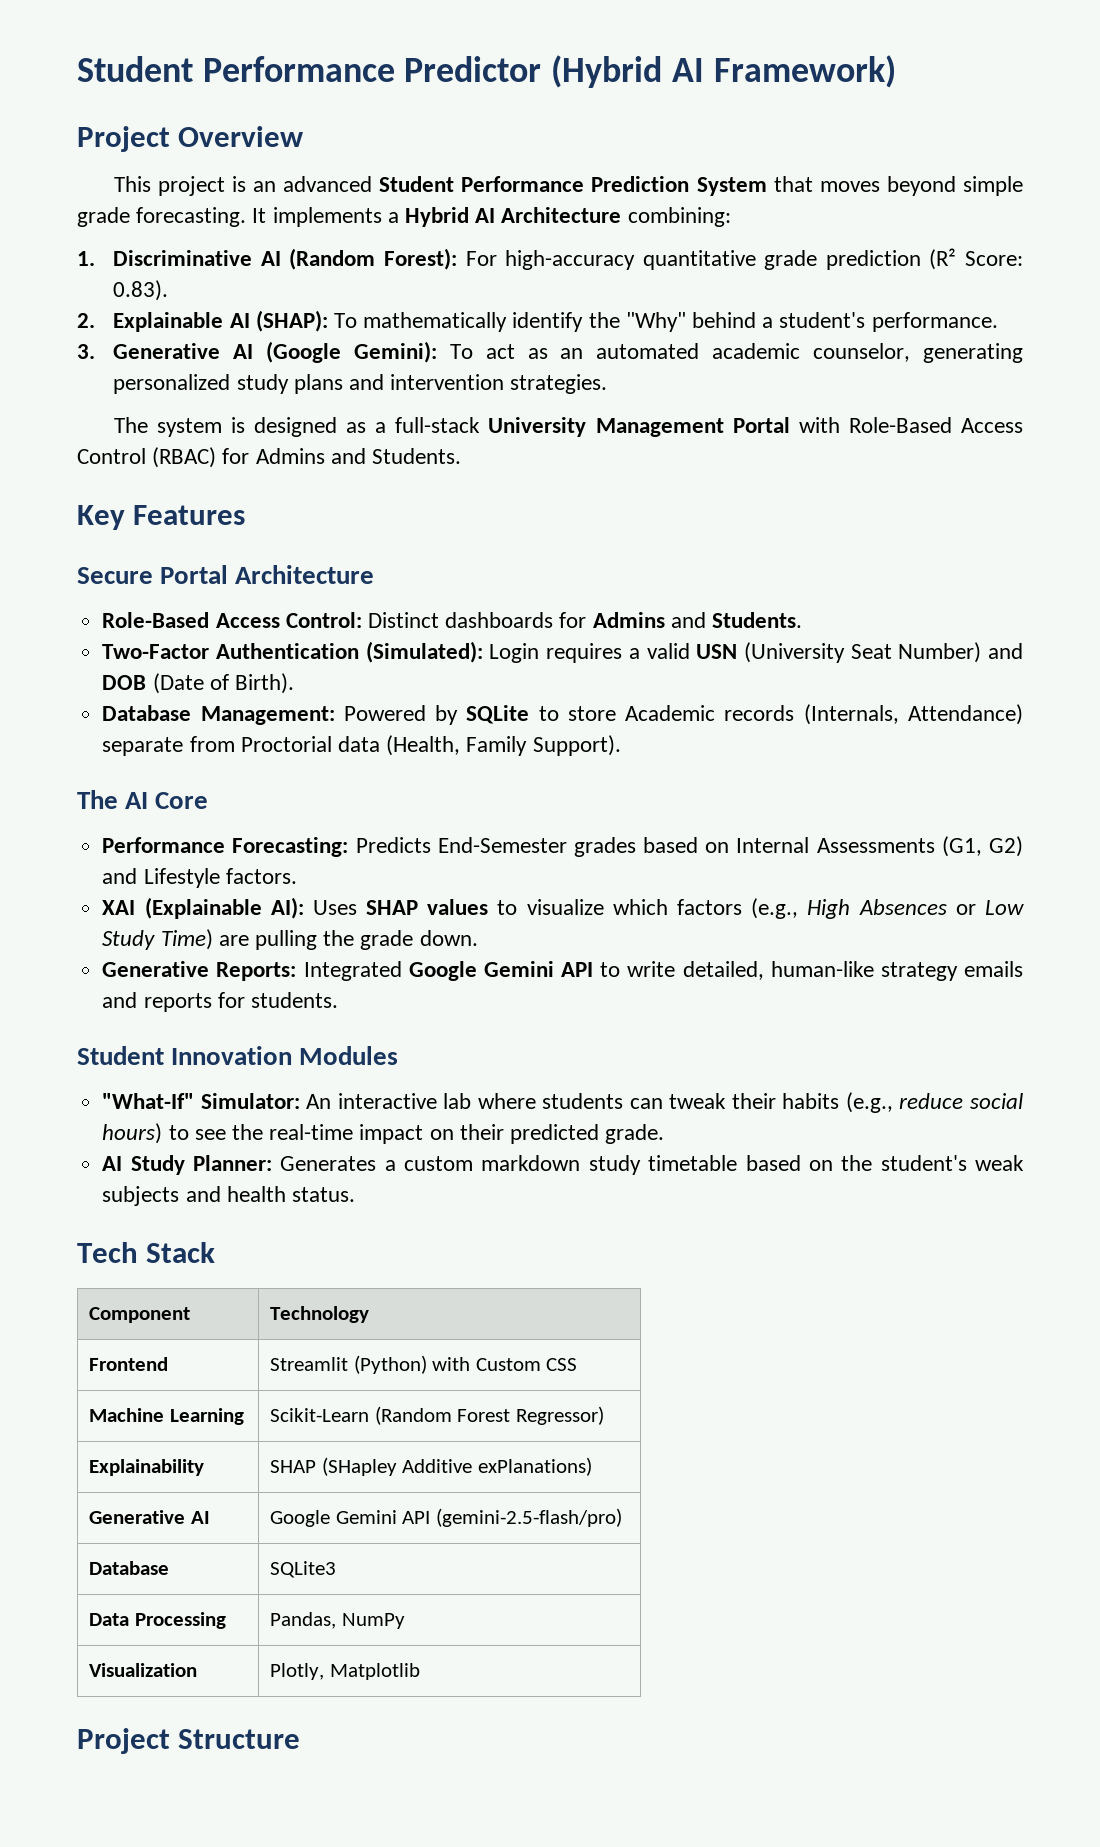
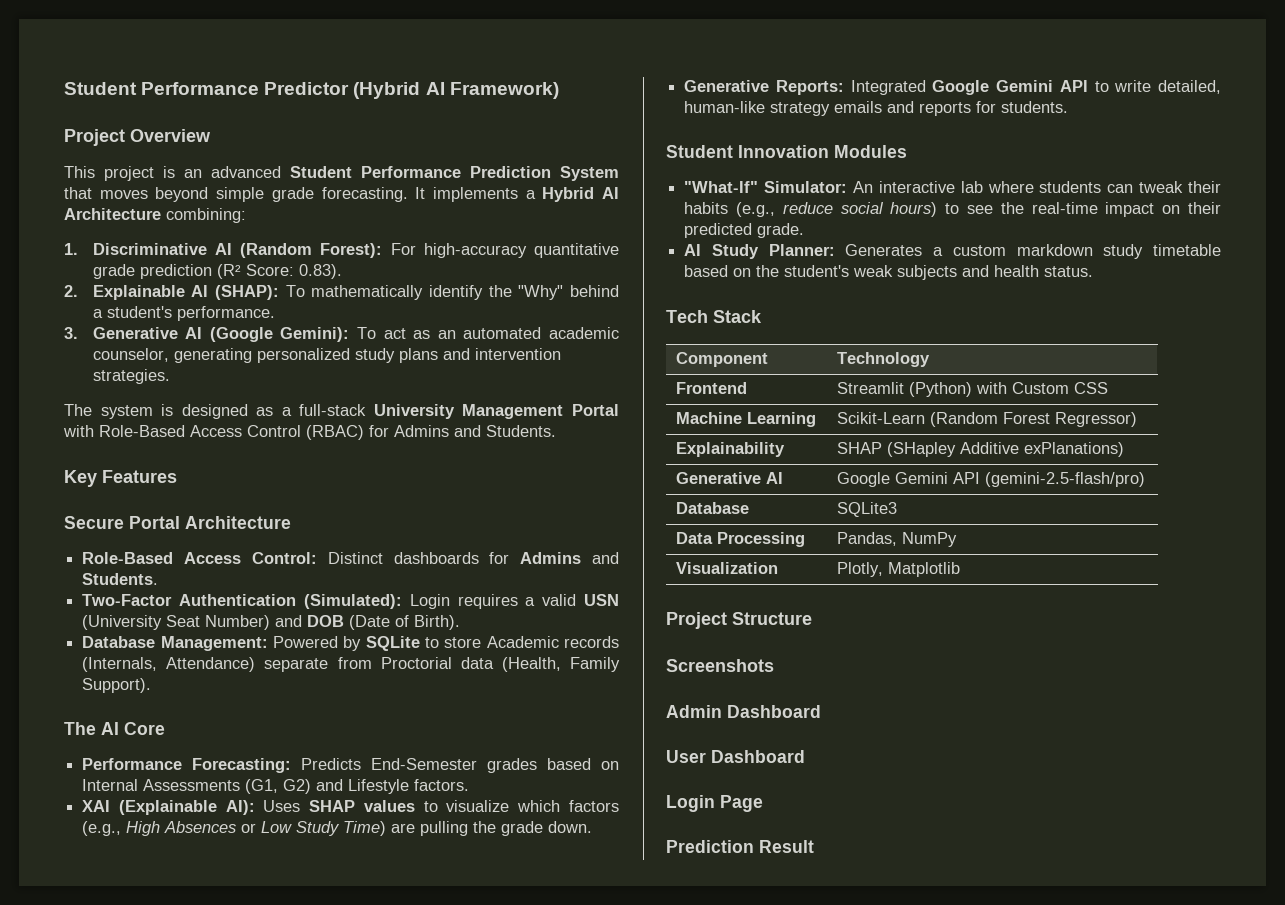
(301, 1739) none -> [666,659,774,672] [666,705,821,718] [666,750,805,763] [666,795,763,812] [666,840,814,853] // Screenshots // Admin Dashboard // User Dashboard // Login Page // Prediction Result

